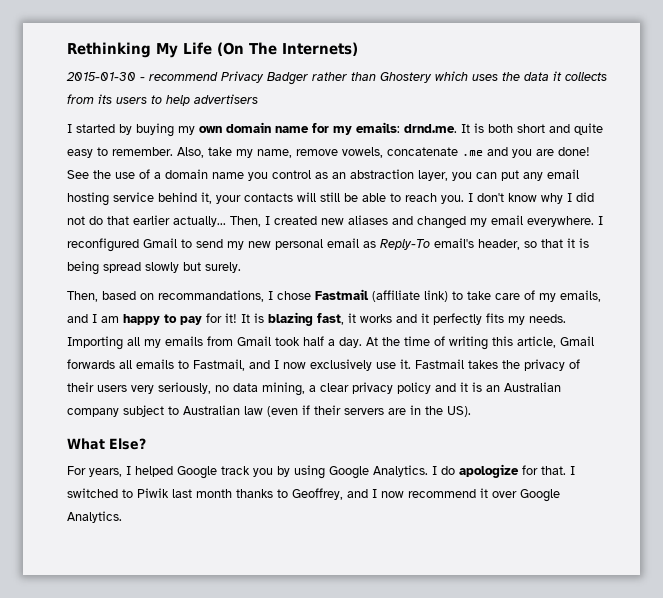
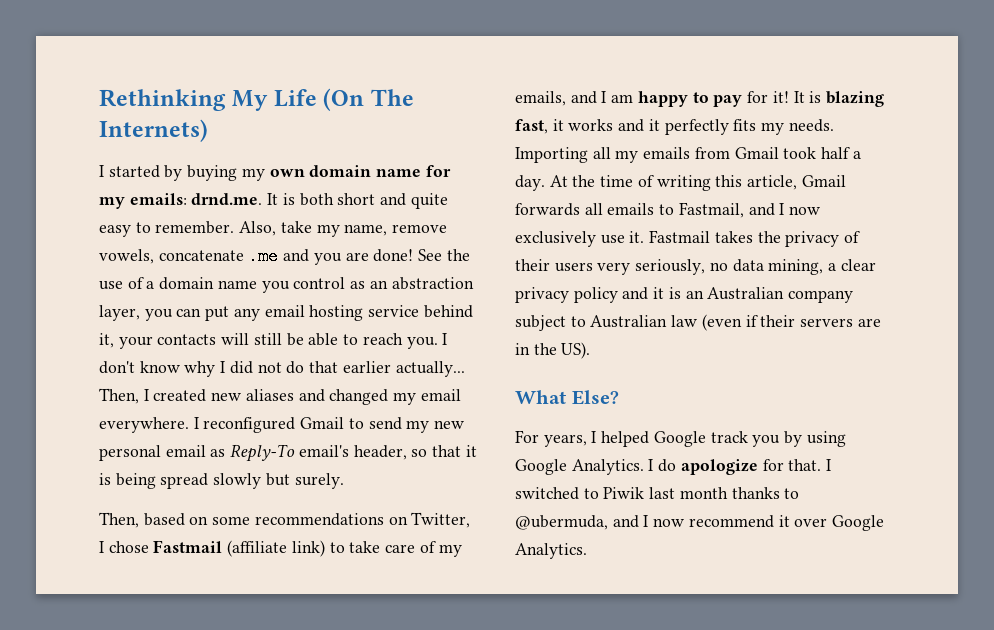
[66,71,607,85] [67,94,258,106] // 2015-01-30 - recommend Privacy Badger rather than Ghostery which uses the data it collects from its users to help advertisers -> (208, 130) none
[158,290,264,302] recommandations, -> [212,512,471,528] some recommendations on Twitter,
[292,488,343,500] Geoffrey, -> [515,515,608,530] @ubermuda,

